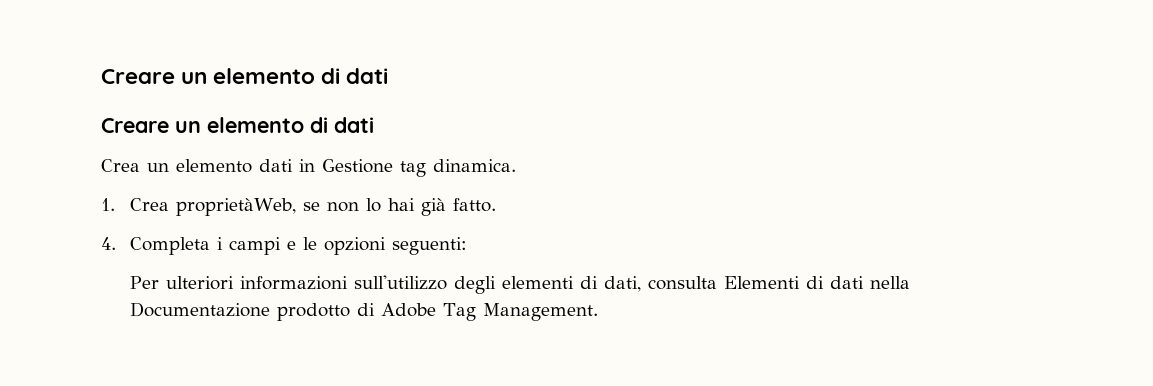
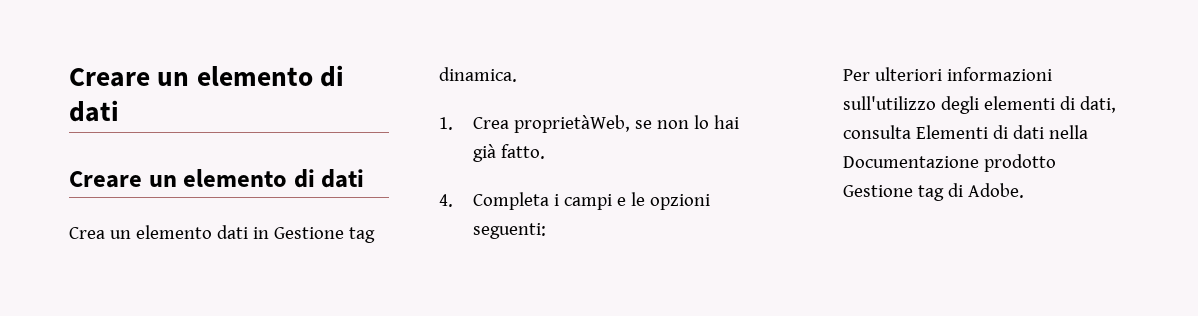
[356,303,598,321] di Adobe Tag Management. -> [842,183,1024,201] Gestione tag di Adobe.

